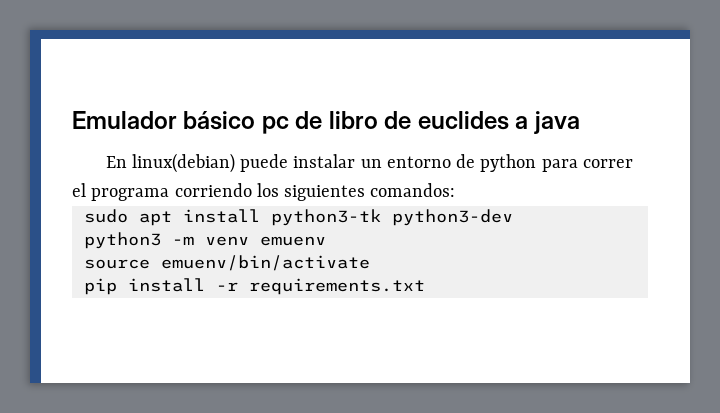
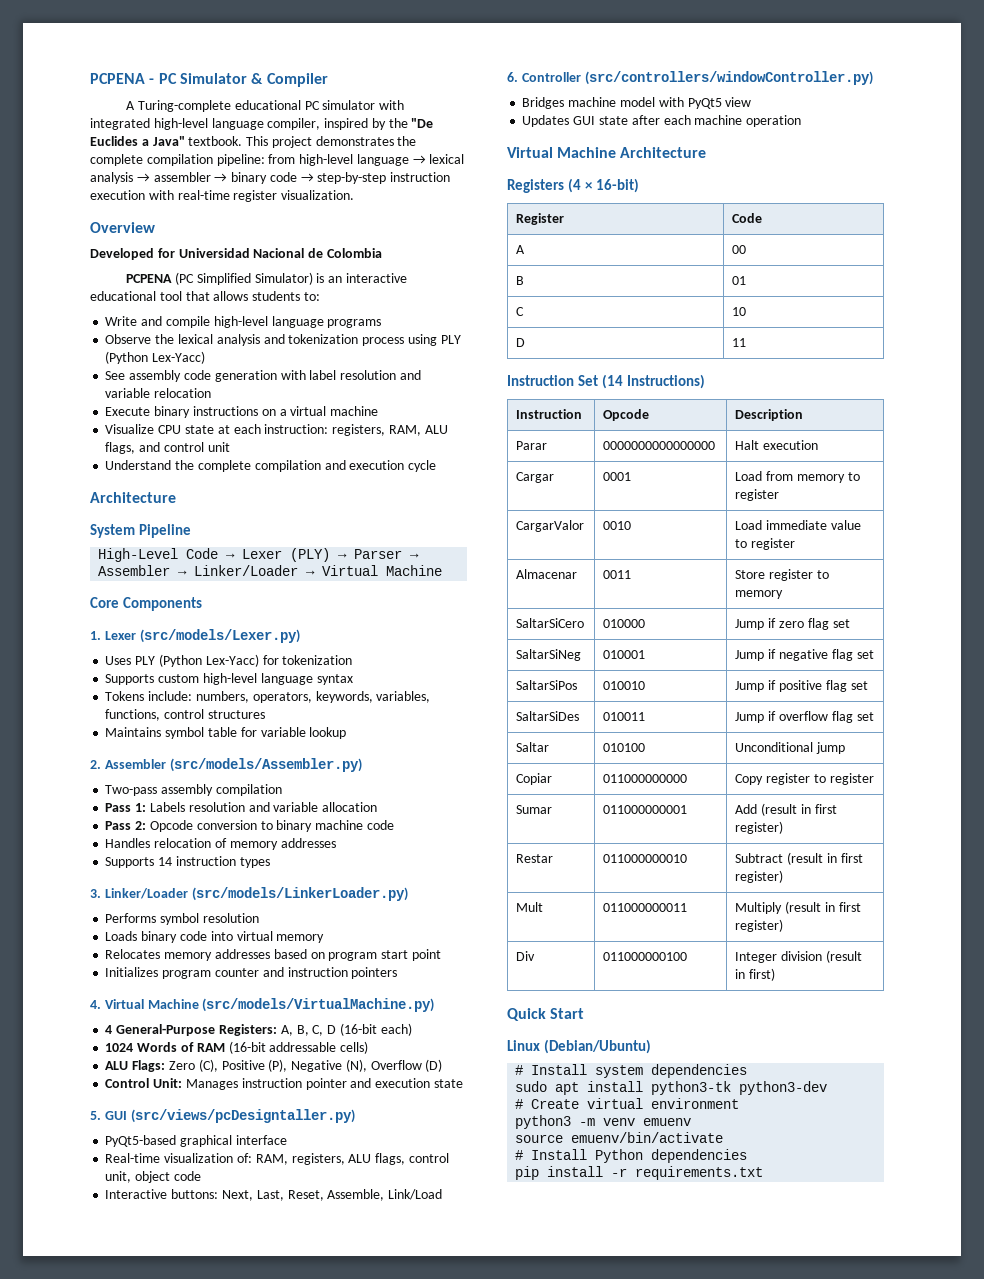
[72,111,580,134] [105,153,633,173] [72,183,456,201] Emulador básico pc de libro de euclides a java // En linux(debian) puede instalar un entorno de python para correr el programa corriendo los siguientes comandos: -> [90,73,328,87] [126,100,405,112] [90,118,434,130] [90,136,417,148] [90,154,465,166] [90,172,451,184] [90,190,355,202] [90,222,155,233] [90,248,382,260] [126,272,407,285] [90,291,320,301] [105,316,382,328] [105,334,461,346] [105,351,206,364] [105,370,421,382] [105,388,212,398] [105,406,379,418] [105,424,448,436] [105,442,230,454] [105,460,437,472] [90,492,176,503] [90,524,191,538] [98,548,420,562] [98,565,443,576] [90,597,202,611] [90,629,300,643] [105,654,353,667] [105,673,353,685] [105,691,431,703] [105,709,265,721] [105,727,347,739] [90,758,362,772] [105,784,282,796] [105,802,378,812] [105,820,394,832] [105,838,336,850] [105,856,270,868] [90,887,408,901] [105,913,259,925] [105,931,325,943] [105,949,441,961] [105,967,398,979] [90,998,435,1012] [105,1023,412,1036] [105,1041,369,1054] [105,1059,443,1072] [105,1078,463,1090] [90,1109,355,1123] [105,1135,287,1147] [105,1153,449,1165] [105,1171,201,1183] [105,1189,443,1201] [507,71,873,85] [522,97,752,109] [522,115,802,127] [507,147,707,158] [507,178,639,193] [516,213,565,225] [732,213,763,223] [516,245,526,254] [732,245,747,254] [516,276,525,285] [732,276,747,285] [516,307,525,316] [732,307,747,316] [516,338,526,347] [732,338,747,347] [507,374,705,389] [516,409,583,419] [603,409,650,421] [735,409,804,421] [516,441,548,450] [603,441,716,450] [735,440,819,450] [516,472,555,483] [603,472,632,481] [735,471,860,483] [735,489,780,501] [516,520,585,532] [603,521,632,530] [735,520,862,530] [735,538,796,550] [516,569,578,579] [603,570,632,579] [735,569,830,581] [735,590,784,599] [516,618,585,628] [603,619,646,628] [735,618,850,630] [516,649,582,661] [603,650,646,659] [735,649,874,661] [516,680,578,690] [603,681,646,690] [735,680,868,692] [516,711,580,721] [603,712,646,721] [735,711,874,723] [516,742,550,752] [603,743,646,752] [735,742,846,754] [516,773,553,785] [603,774,688,783] [735,773,874,785] [516,805,553,814] [603,805,688,814] [735,803,837,816] [735,821,784,834] [516,854,554,863] [603,854,688,863] [735,852,863,865] [735,870,784,883] [516,902,544,912] [603,903,688,912] [735,901,861,914] [735,919,784,932] [516,951,536,961] [603,952,688,961] [735,950,863,963] [735,968,776,981] [507,1008,585,1021] [507,1039,651,1054] [515,1064,748,1078] PCPENA - PC Simulator & Compiler // A Turing-complete educational PC simulator with integrated high-level language compiler, inspired by the "De Euclides a Java" textbook. This project demonstrates the complete compilation pipeline: from high-level language → lexical analysis → assembler → binary code → step-by-step instruction execution with real-time register visualization. // Overview // Developed for Universidad Nacional de Colombia // PCPENA (PC Simplified Simulator) is an interactive educational tool that allows students to: // Write and compile high-level language programs // Observe the lexical analysis and tokenization process using PLY (Python Lex-Yacc) // See assembly code generation with label resolution and variable relocation // Execute binary instructions on a virtual machine // Visualize CPU state at each instruction: registers, RAM, ALU flags, and control unit // Understand the complete compilation and execution cycle // Architecture // System Pipeline // High-Level Code → Lexer (PLY) → Parser → Assembler → Linker/Loader → Virtual Machine // Core Components // 1. Lexer (src/models/Lexer.py) // Uses PLY (Python Lex-Yacc) for tokenization // Supports custom high-level language syntax // Tokens include: numbers, operators, keywords, variables, functions, control structures // Maintains symbol table for variable lookup // 2. Assembler (src/models/Assembler.py) // Two-pass assembly compilation // Pass 1: Labels resolution and variable allocation // Pass 2: Opcode conversion to binary machine code // Handles relocation of memory addresses // Supports 14 instruction types // 3. Linker/Loader (src/models/LinkerLoader.py) // Performs symbol resolution // Loads binary code into virtual memory // Relocates memory addresses based on program start point // Initializes program counter and instruction pointers // 4. Virtual Machine (src/models/VirtualMachine.py) // 4 General-Purpose Registers: A, B, C, D (16-bit each) // 1024 Words of RAM (16-bit addressable cells) // ALU Flags: Zero (C), Positive (P), Negative (N), Overflow (D) // Control Unit: Manages instruction pointer and execution state // 5. GUI (src/views/pcDesigntaller.py) // PyQt5-based graphical interface // Real-time visualization of: RAM, registers, ALU flags, control unit, object code // Interactive buttons: Next, Last, Reset, Assemble, Link/Load // 6. Controller (src/controllers/windowController.py) // Bridges machine model with PyQt5 view // Updates GUI state after each machine operation // Virtual Machine Architecture // Registers (4 × 16-bit) // Register | Code // A | 00 // B | 01 // C | 10 // D | 11 // Instruction Set (14 Instructions) // Instruction | Opcode | Description // Parar | 0000000000000000 | Halt execution // Cargar | 0001 | Load from memory to register // CargarValor | 0010 | Load immediate value to register // Almacenar | 0011 | Store register to memory // SaltarSiCero | 010000 | Jump if zero flag set // SaltarSiNeg | 010001 | Jump if negative flag set // SaltarSiPos | 010010 | Jump if positive flag set // SaltarSiDes | 010011 | Jump if overflow flag set // Saltar | 010100 | Unconditional jump // Copiar | 011000000000 | Copy register to register // Sumar | 011000000001 | Add (result in first register) // Restar | 011000000010 | Subtract (result in first register) // Mult | 011000000011 | Multiply (result in first register) // Div | 011000000100 | Integer division (result in first) // Quick Start // Linux (Debian/Ubuntu) // # Install system dependencies
(513, 217) none -> [515,1098,740,1109] // # Create virtual environment
(370, 263) none -> [515,1149,748,1163] // # Install Python dependencies

